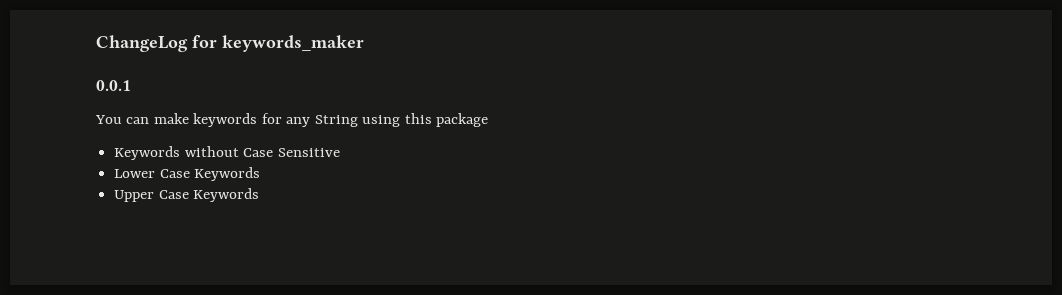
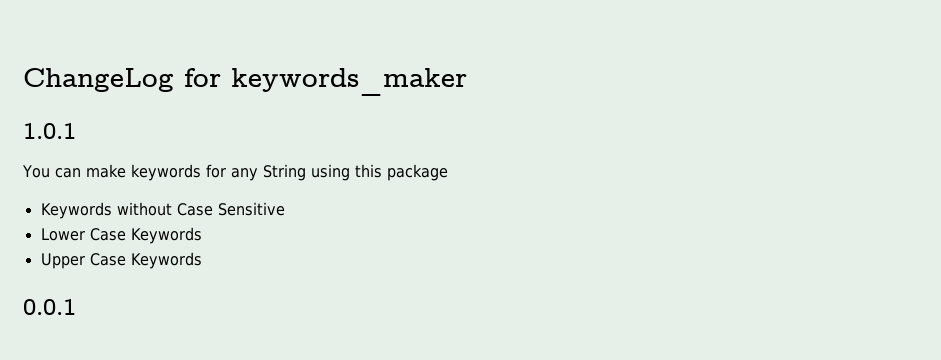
[96,80,131,91] 0.0.1 -> [23,123,76,139] 1.0.1
(260, 195) none -> [23,299,76,315] // 0.0.1

